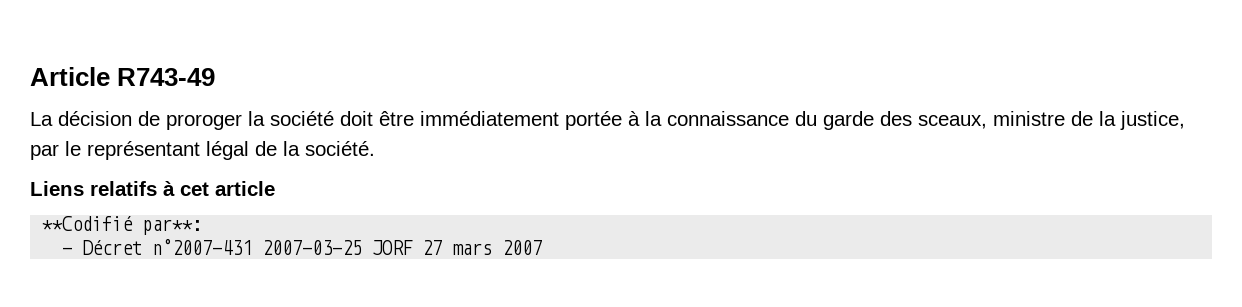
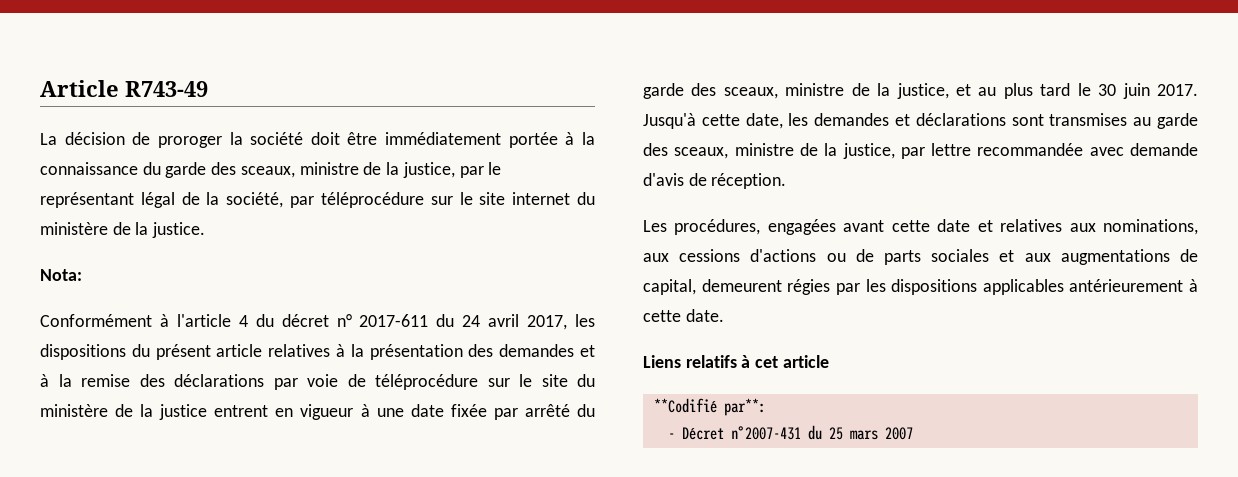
[305,141,375,156] société. -> [226,192,595,208] [40,222,206,238] [40,269,82,281] [40,314,595,330] [40,344,595,360] [40,374,595,390] [40,404,595,420] [643,83,1198,99] [643,113,1198,129] [643,143,1198,159] [643,173,787,189] [643,219,1198,235] [643,249,1198,265] [643,279,1198,295] [643,309,724,322] société, par téléprocédure sur le site internet du ministère de la justice. // Nota: // Conformément à l'article 4 du décret n° 2017-611 du 24 avril 2017, les dispositions du présent article relatives à la présentation des demandes et à la remise des déclarations par voie de téléprocédure sur le site du ministère de la justice entrent en vigueur à une date fixée par arrêté du garde des sceaux, ministre de la justice, et au plus tard le 30 juin 2017. Jusqu'à cette date, les demandes et déclarations sont transmises au garde des sceaux, ministre de la justice, par lettre recommandée avec demande d'avis de réception. // Les procédures, engagées avant cette date et relatives aux nominations, aux cessions d'actions ou de parts sociales et aux augmentations de capital, demeurent régies par les dispositions applicables antérieurement à cette date.
[262,240,443,255] 2007-03-25 JORF 27 -> [807,425,843,440] du 25

